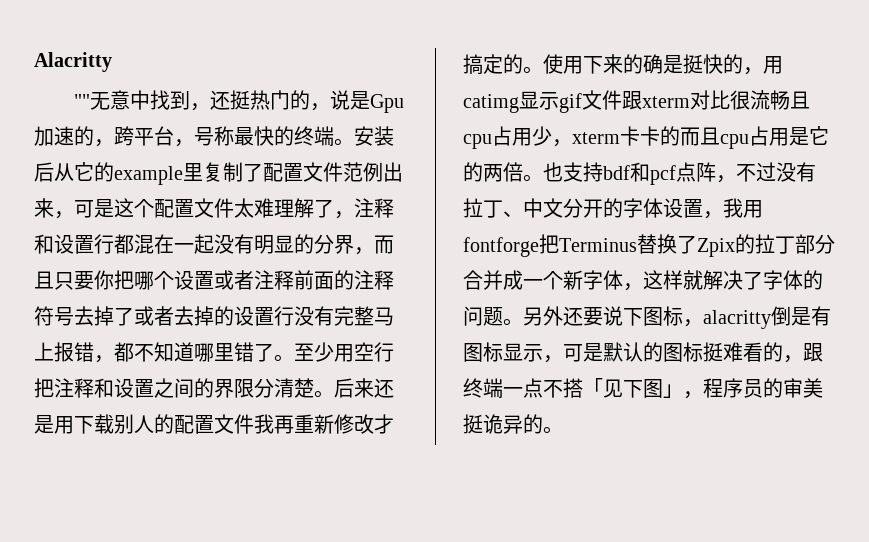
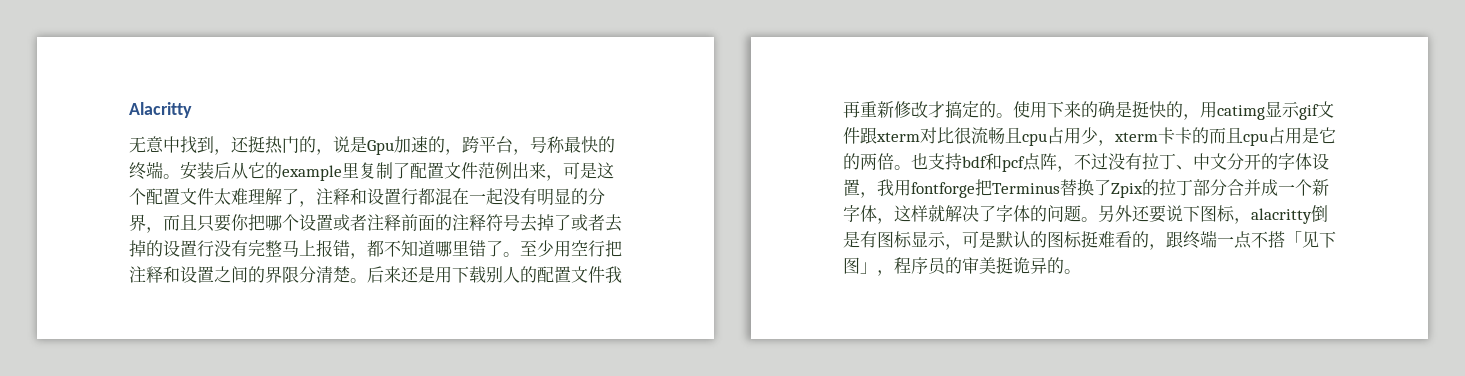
[74,94,91,108] "" -> (192, 110) none

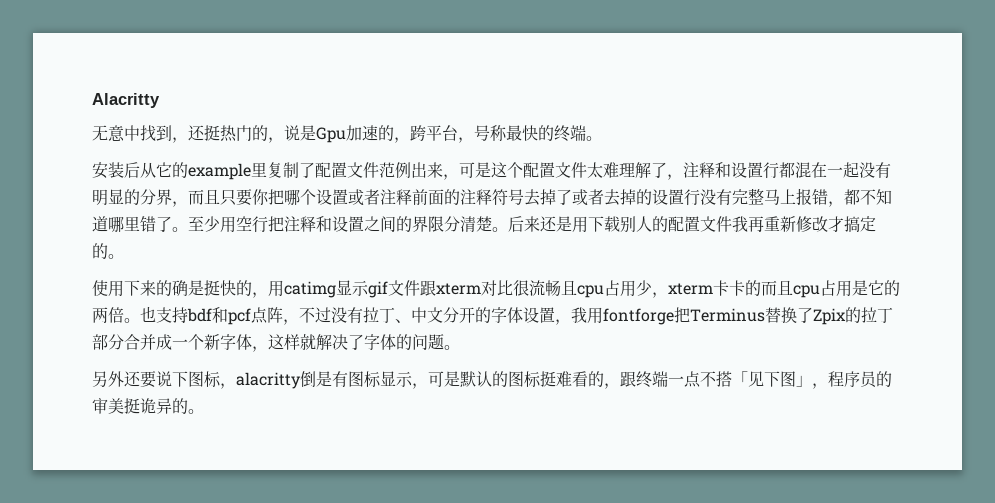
(180, 176) none -> (602, 138) //
(1013, 115) none -> (124, 256) //
(1098, 219) none -> (460, 347) //

